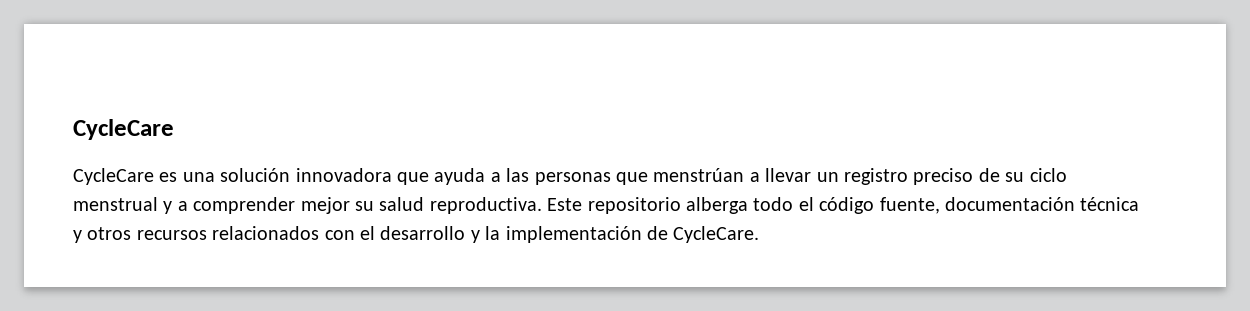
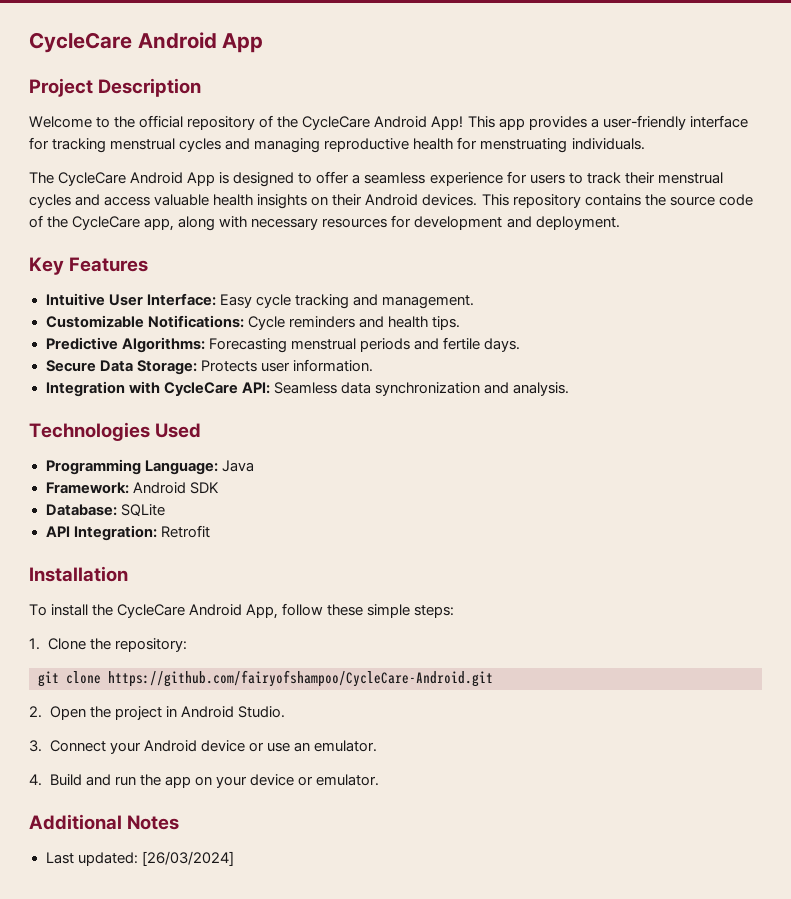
[73,119,174,140] [73,168,1067,185] [73,197,1140,214] [73,226,760,243] CycleCare // CycleCare es una solución innovadora que ayuda a las personas que menstrúan a llevar un registro preciso de su ciclo menstrual y a comprender mejor su salud reproductiva. Este repositorio alberga todo el código fuente, documentación técnica y otros recursos relacionados con el desarrollo y la implementación de CycleCare. -> [29,32,264,53] [29,78,202,97] [29,115,748,130] [29,137,645,153] [29,171,723,187] [29,194,753,209] [29,215,620,231] [29,257,149,275] [45,293,474,309] [45,315,460,330] [45,337,520,353] [45,359,373,375] [45,381,569,397] [29,422,202,441] [45,459,254,475] [45,482,219,494] [45,504,165,516] [45,525,210,541] [29,566,128,582] [29,603,455,619] [29,638,188,652] [38,670,493,687] [29,706,285,720] [29,740,377,754] [29,774,379,788] [29,814,180,830] [45,851,234,866] CycleCare Android App // Project Description // Welcome to the official repository of the CycleCare Android App! This app provides a user-friendly interface for tracking menstrual cycles and managing reproductive health for menstruating individuals. // The CycleCare Android App is designed to offer a seamless experience for users to track their menstrual cycles and access valuable health insights on their Android devices. This repository contains the source code of the CycleCare app, along with necessary resources for development and deployment. // Key Features // Intuitive User Interface: Easy cycle tracking and management. // Customizable Notifications: Cycle reminders and health tips. // Predictive Algorithms: Forecasting menstrual periods and fertile days. // Secure Data Storage: Protects user information. // Integration with CycleCare API: Seamless data synchronization and analysis. // Technologies Used // Programming Language: Java // Framework: Android SDK // Database: SQLite // API Integration: Retrofit // Installation // To install the CycleCare Android App, follow these simple steps: // 1. Clone the repository: // git clone https://github.com/fairyofshampoo/CycleCare-Android.git // 2. Open the project in Android Studio. // 3. Connect your Android device or use an emulator. // 4. Build and run the app on your device or emulator. // Additional Notes // Last updated: [26/03/2024]

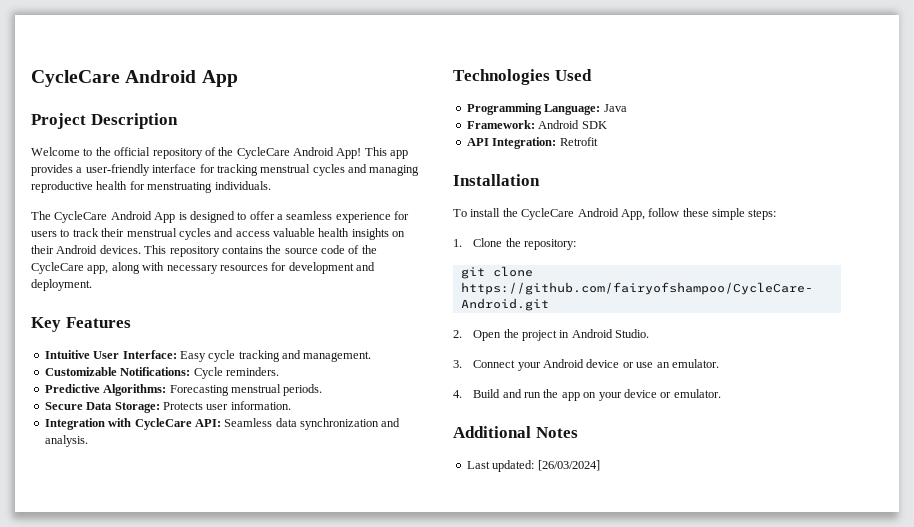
[288,316,460,330] reminders and health tips. -> [225,367,279,376] reminders.
[359,337,520,352] periods and fertile days. -> [283,384,323,396] periods.
[45,504,165,516] // Database: SQLite -> (607, 125) none

